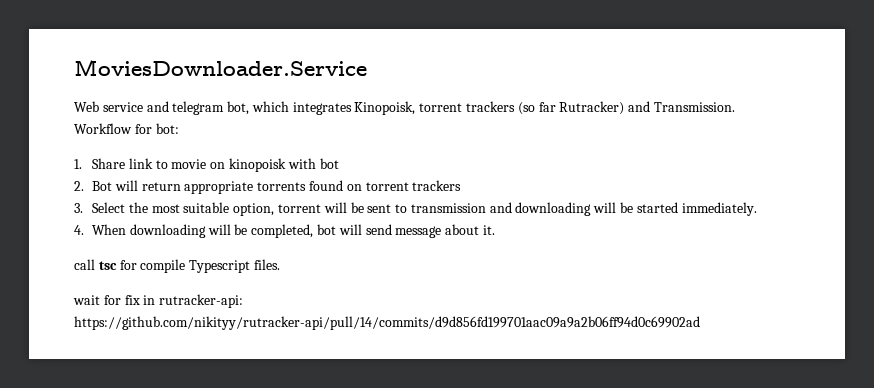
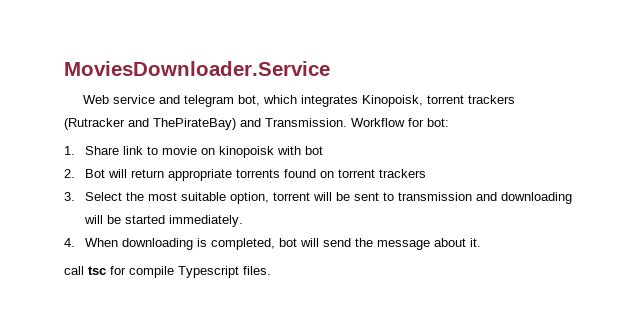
[517,101,625,115] (so far Rutracker) -> [64,118,236,130] (Rutracker and ThePirateBay)
[207,224,248,235] will be -> [196,238,207,247] is
(392, 229) none -> [354,238,373,247] the
[73,294,244,308] [74,316,700,330] // wait for fix in rutracker-api: https://github.com/nikityy/rutracker-api/pull/14/commits/d9d856fd199701aac09a9a2b06ff94d0c69902ad -> (271, 270) none

